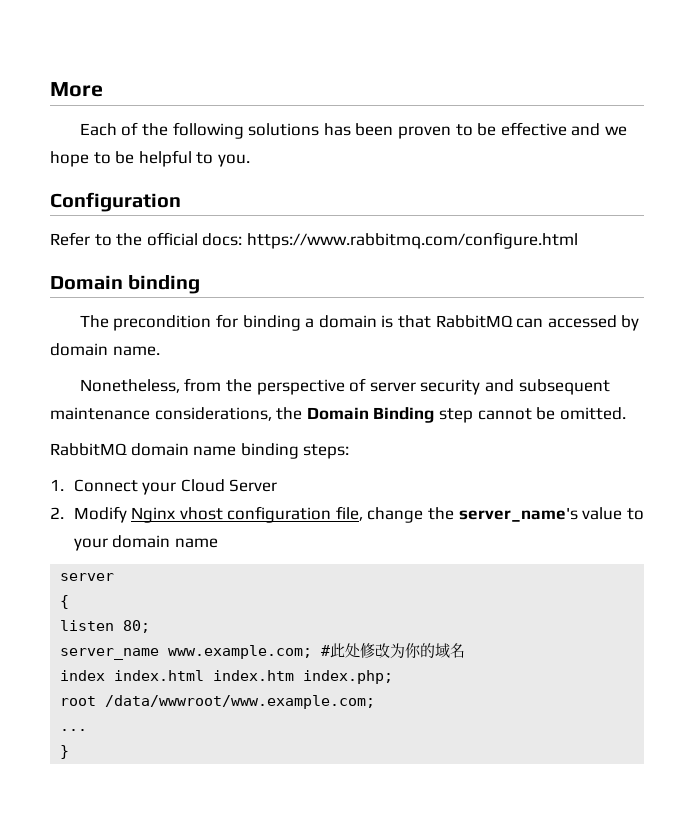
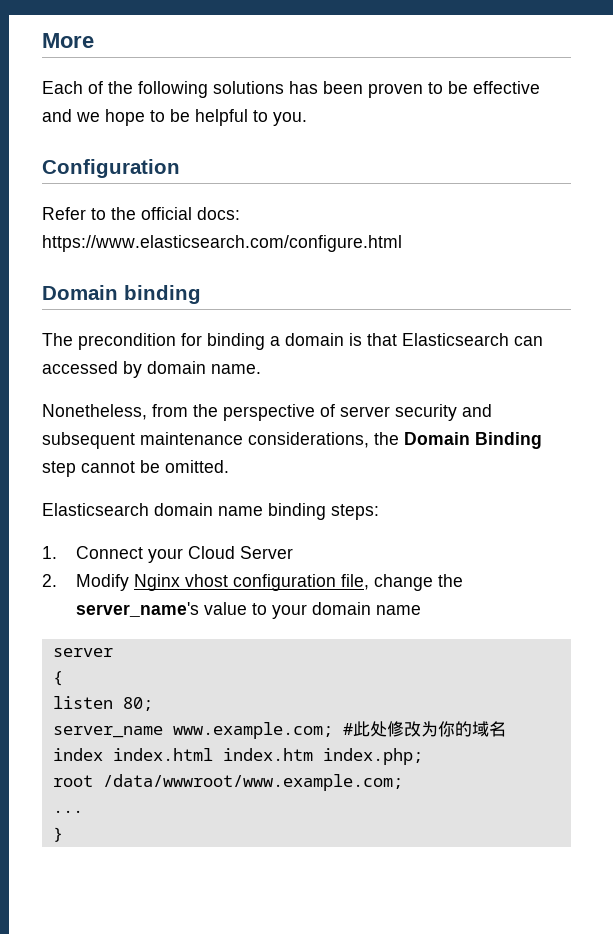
[246,232,578,249] https://www.rabbitmq.com/configure.html -> [42,235,402,252] https://www.elasticsearch.com/configure.html
[435,315,513,328] RabbitMQ -> [402,333,509,346] Elasticsearch
[50,443,127,456] RabbitMQ -> [42,503,149,516] Elasticsearch

